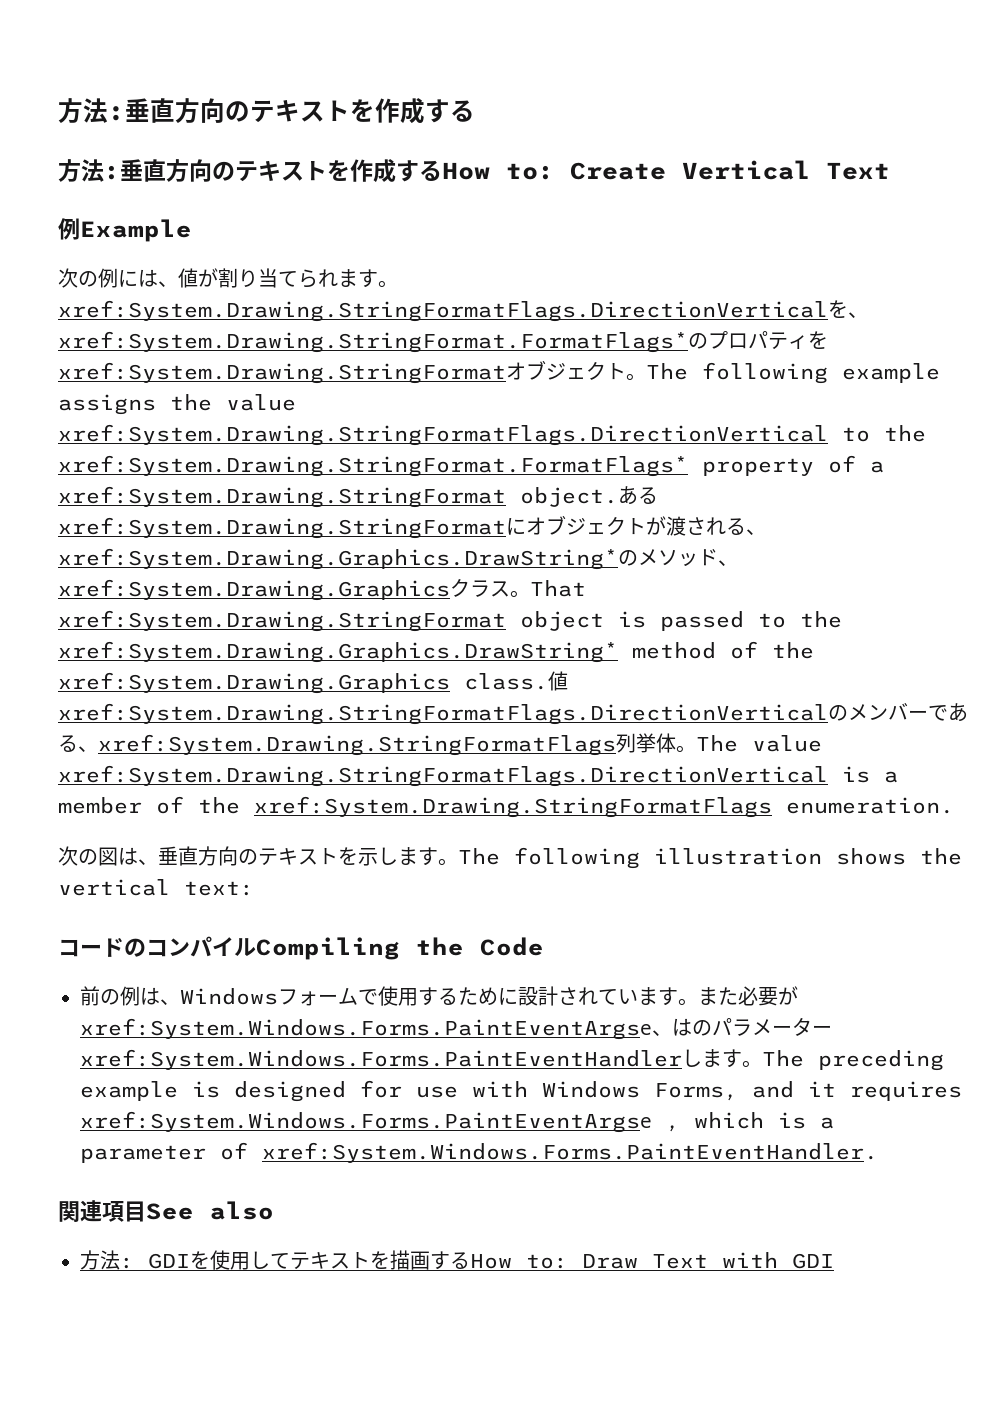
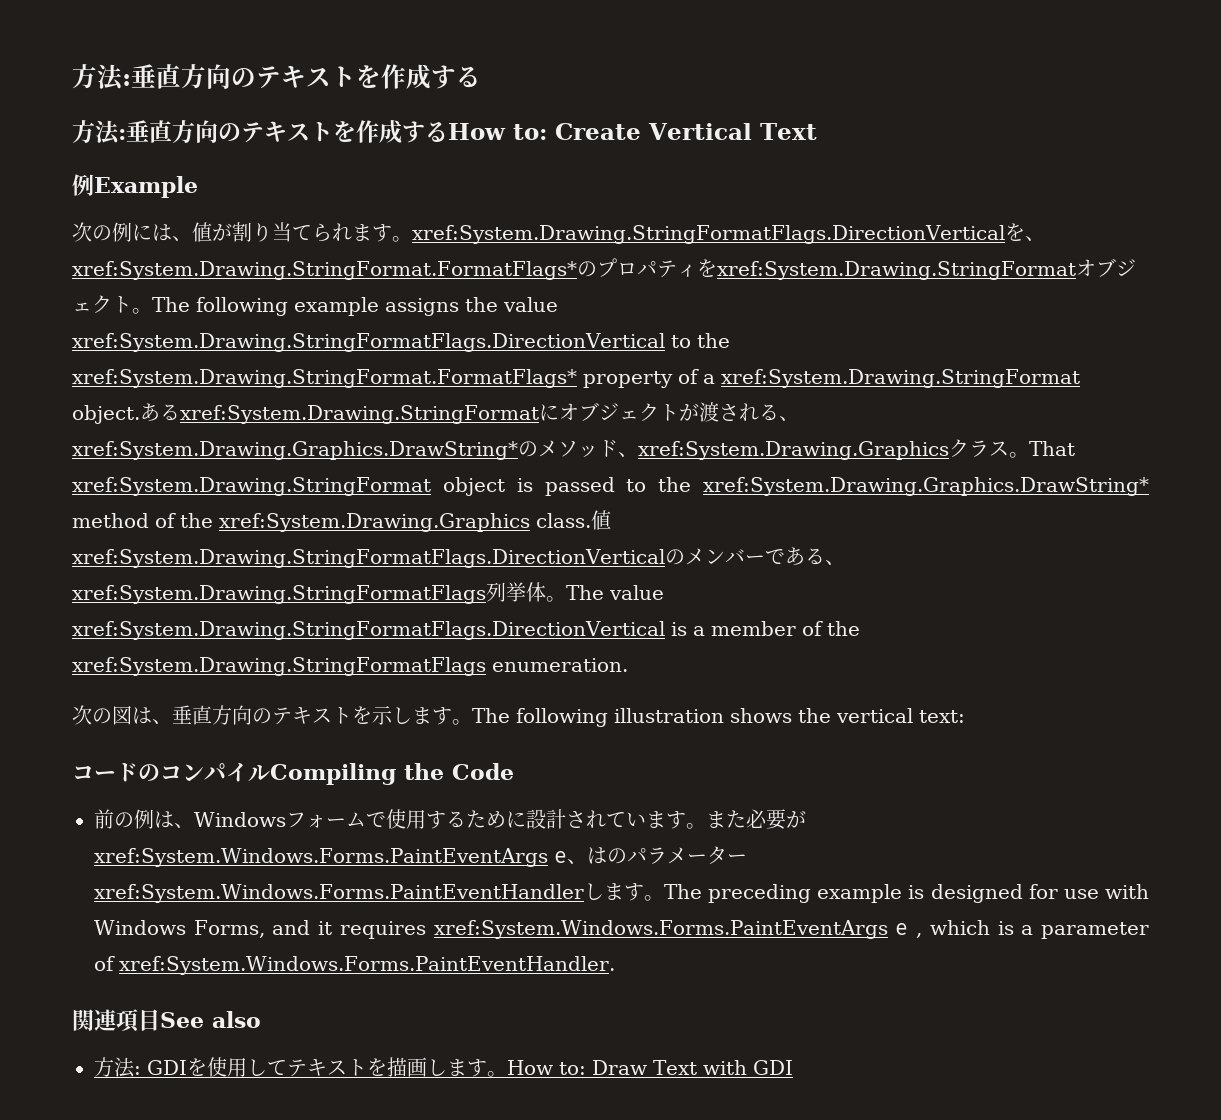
[80,1018,652,1040] xref:System.Windows.Forms.PaintEventArgse -> [94,848,567,867] xref:System.Windows.Forms.PaintEventArgs e
[80,1111,652,1133] xref:System.Windows.Forms.PaintEventArgse -> [433,920,909,939] xref:System.Windows.Forms.PaintEventArgs e
[430,1251,470,1270] する -> [427,1059,507,1077] します。

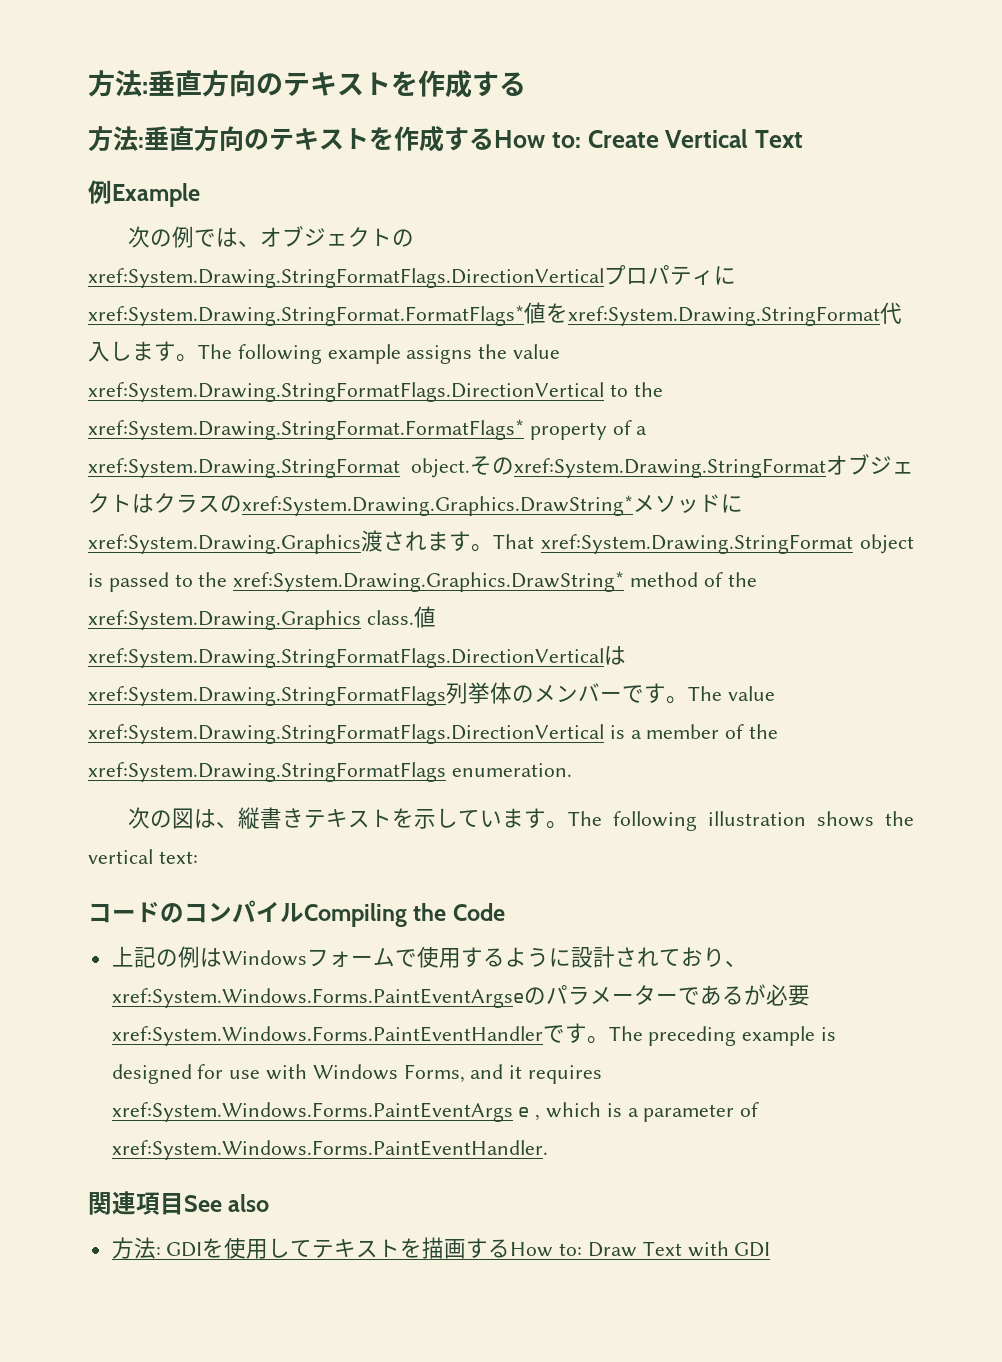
[132,222,1045,244] [72,258,1136,280] [72,295,132,313] には、値が割り当てられます。xref:System.Drawing.StringFormatFlags.DirectionVerticalを、xref:System.Drawing.StringFormat.FormatFlags*のプロパティをxref:System.Drawing.StringFormatオブジェクト -> [194,226,415,247] [88,265,736,288] [88,302,902,326] [88,341,176,362] では、オブジェクトのxref:System.Drawing.StringFormatFlags.DirectionVerticalプロパティにxref:System.Drawing.StringFormat.FormatFlags*値をxref:System.Drawing.StringFormat代入します
[140,402,799,424] [72,439,1009,460] あるxref:System.Drawing.StringFormatにオブジェクトが渡される、xref:System.Drawing.Graphics.DrawString*のメソッド、xref:System.Drawing.Graphicsクラス -> [469,454,914,478] [88,493,743,516] [88,530,471,554] そのxref:System.Drawing.StringFormatオブジェクトはクラスのxref:System.Drawing.Graphics.DrawString*メソッドにxref:System.Drawing.Graphics渡されます
[664,547,845,565] [72,582,546,604] のメンバーである、xref:System.Drawing.StringFormatFlags列挙体 -> [604,646,626,665] [88,682,666,706] はxref:System.Drawing.StringFormatFlags列挙体のメンバーです
[172,705,272,725] 垂直方向の -> [238,807,305,829] 縦書き
(412, 715) none -> [458,810,503,827] てい
[94,809,194,829] 前の例は、 -> [111,946,222,968] 上記の例は
[466,810,506,828] ため -> [504,947,549,967] よう
[626,809,806,830] [94,846,747,867] [94,883,624,903] います。また必要がxref:System.Windows.Forms.PaintEventArgs e、はのパラメーターxref:System.Windows.Forms.PaintEventHandlerしま -> [680,947,747,967] [111,984,810,1008] [111,1025,565,1046] おり、xref:System.Windows.Forms.PaintEventArgseのパラメーターであるが必要xref:System.Windows.Forms.PaintEventHandlerで
[427,1059,507,1077] します。 -> [466,1238,511,1258] する

